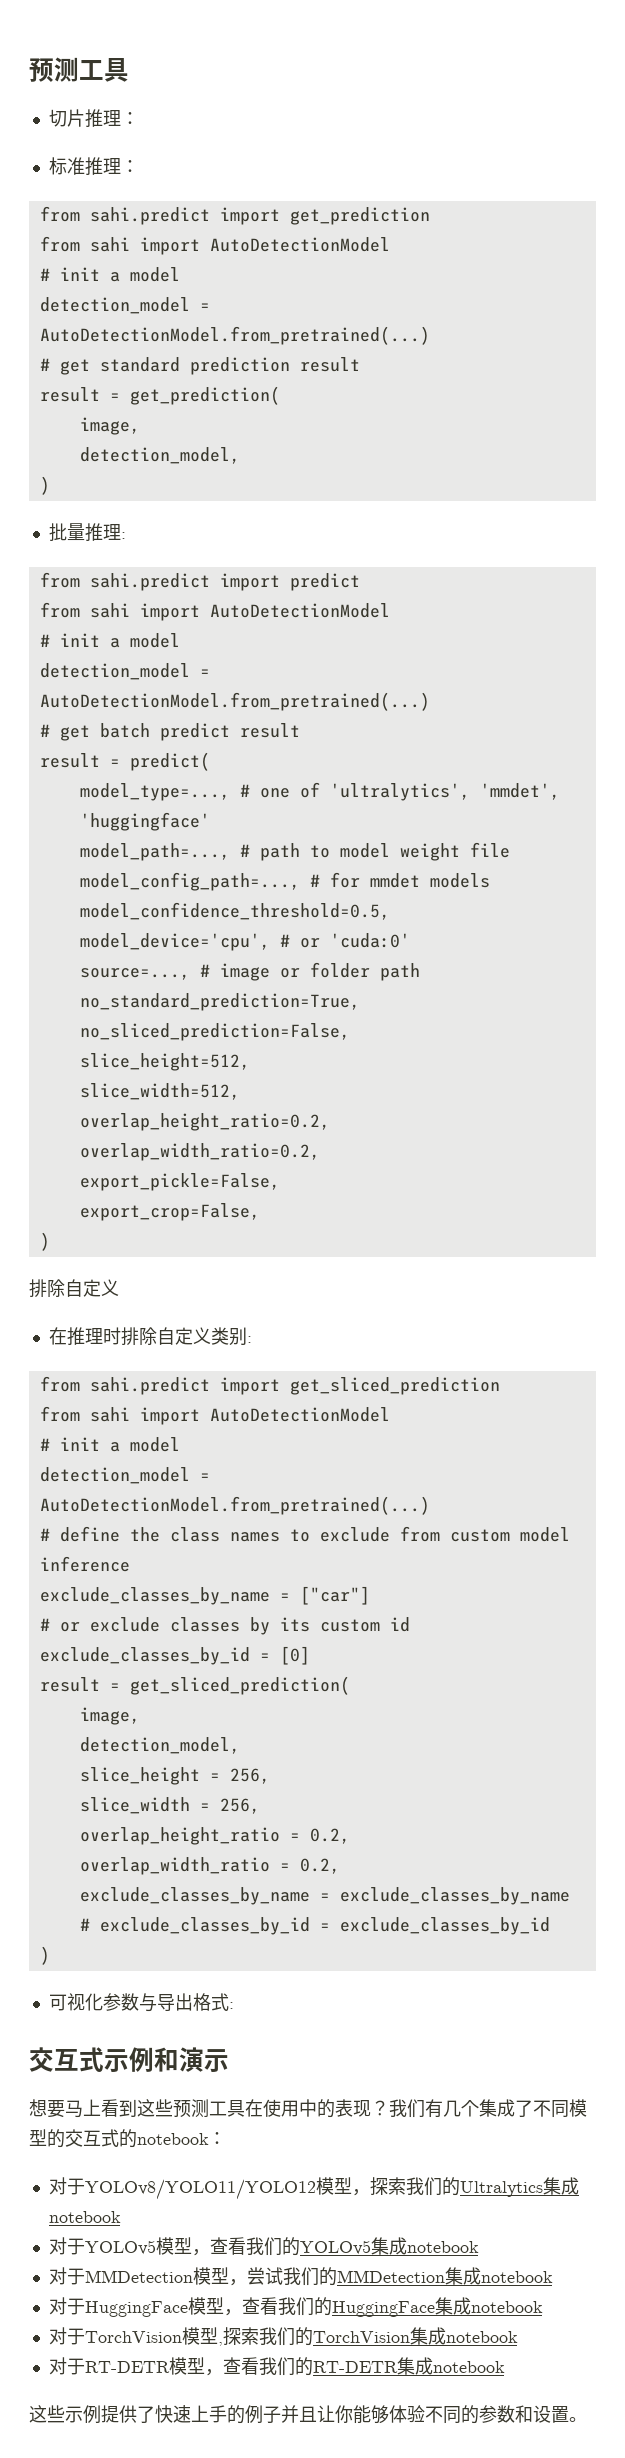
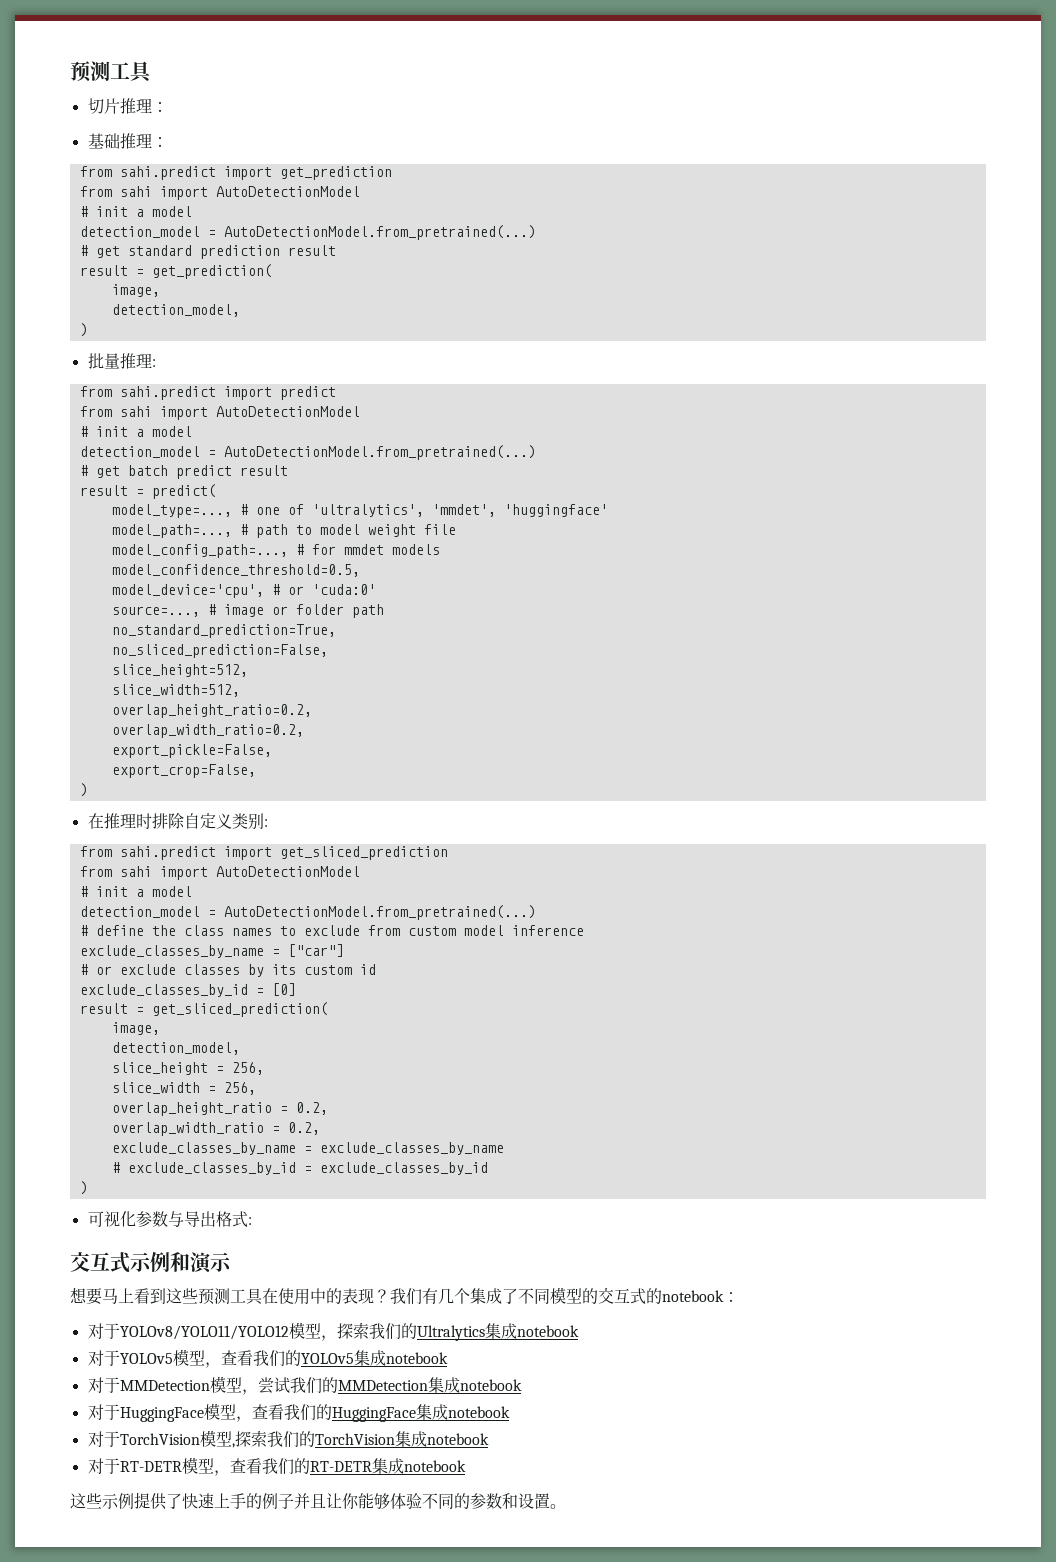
[48,157,85,175] 标准 -> [87,133,120,149] 基础
[29,1279,119,1298] // 排除自定义 -> (88, 790) none

